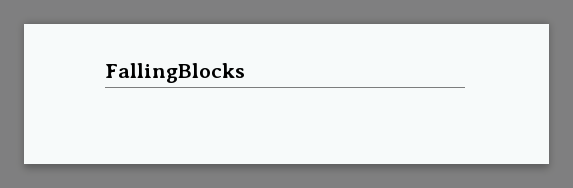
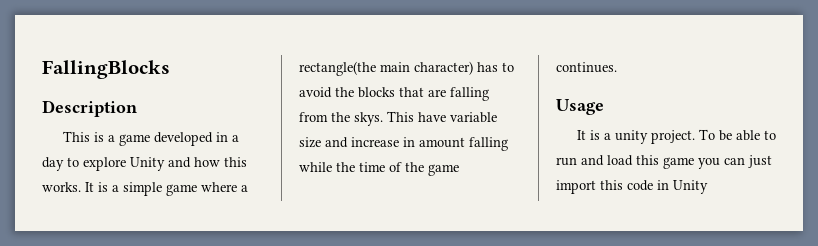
(245, 73) none -> [42,100,137,117] [62,131,239,146] [42,157,247,171] [42,182,248,196] [299,61,514,76] [299,87,489,101] [299,111,497,126] [299,137,508,151] [299,162,459,176] [556,62,617,73] [556,99,604,115] [576,129,776,144] [556,155,772,169] [556,180,708,194] // Description // This is a game developed in a day to explore Unity and how this works. It is a simple game where a rectangle(the main character) has to avoid the blocks that are falling from the skys. This have variable size and increase in amount falling while the time of the game continues. // Usage // It is a unity project. To be able to run and load this game you can just import this code in Unity

